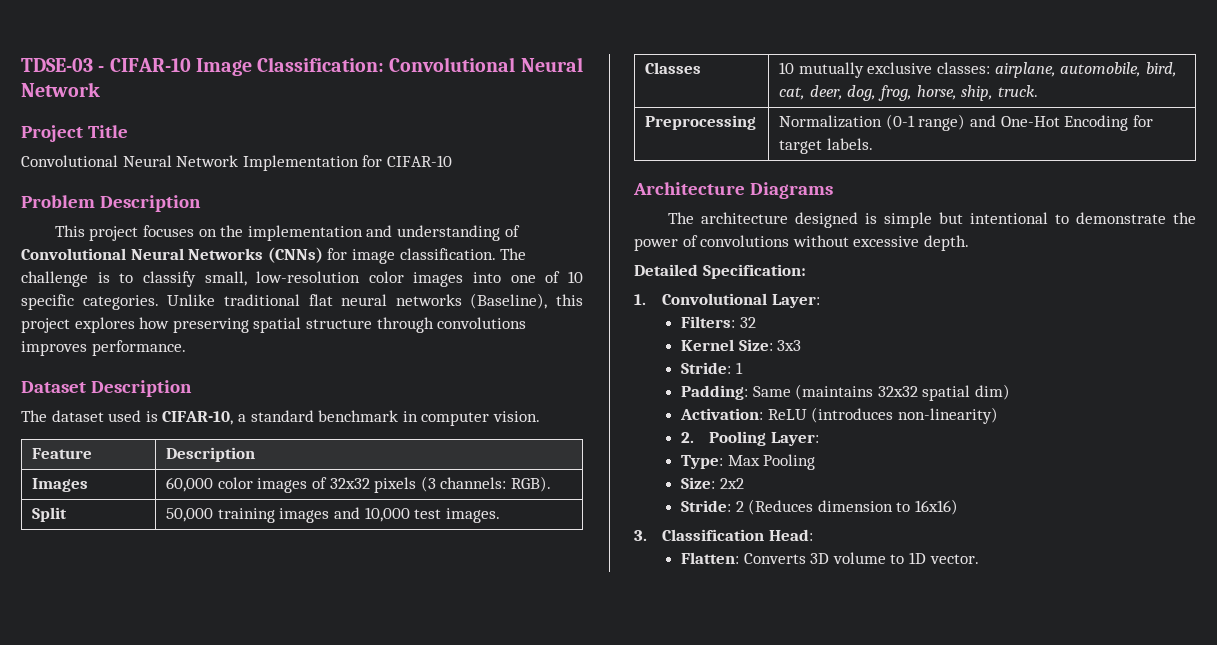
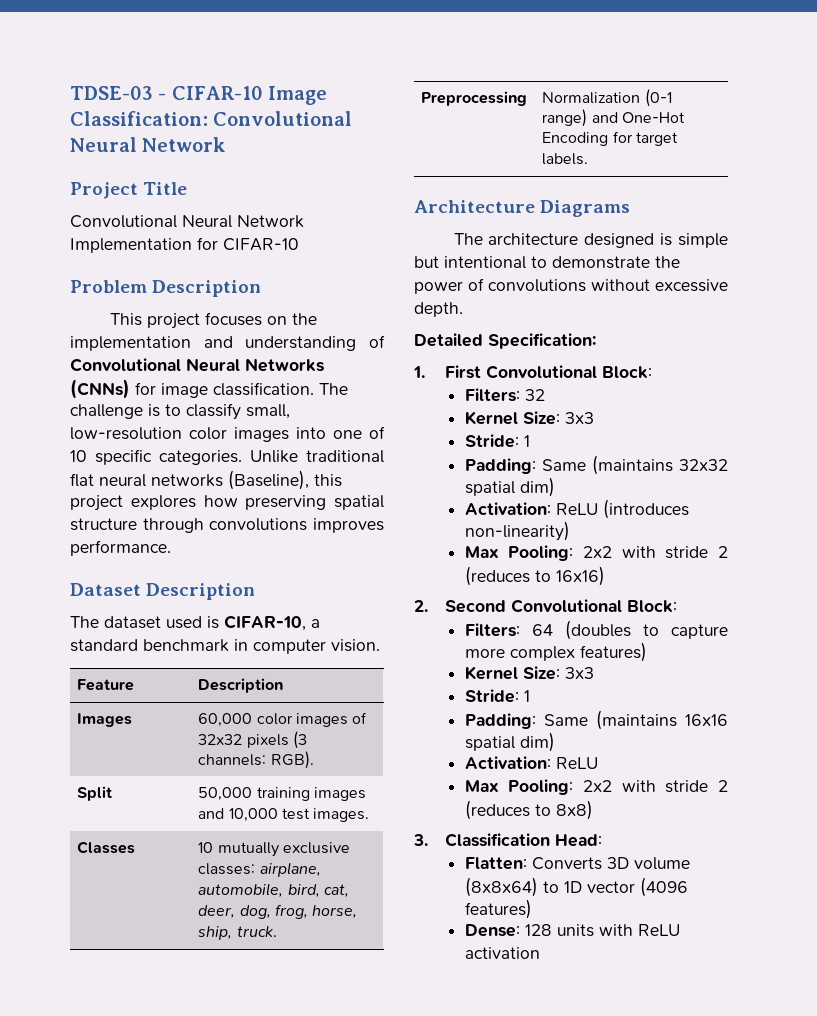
[662,293,820,308] Convolutional Layer: -> [445,365,653,379] First Convolutional Block:
[681,431,819,446] [681,454,816,470] [681,477,744,489] [681,499,958,515] 2. Pooling Layer: // Type: Max Pooling // Size: 2x2 // Stride: 2 (Reduces dimension to 16x16) -> [464,545,728,561] [464,566,605,586] [414,599,678,613] [464,620,728,640] [464,642,647,662] [464,666,594,680] [464,689,530,703] [464,710,728,730] [464,732,555,752] [464,756,598,769] [464,779,728,795] [464,800,593,820] Max Pooling: 2x2 with stride 2 (reduces to 16x16) // 2. Second Convolutional Block: // Filters: 64 (doubles to capture more complex features) // Kernel Size: 3x3 // Stride: 1 // Padding: Same (maintains 16x16 spatial dim) // Activation: ReLU // Max Pooling: 2x2 with stride 2 (reduces to 8x8)
(886, 558) none -> [464,877,538,897] (8x8x64)
[929,554,979,564] vector. -> [586,877,688,897] [464,899,532,919] [464,924,680,937] [464,947,540,959] vector (4096 features) // Dense: 128 units with ReLU activation

